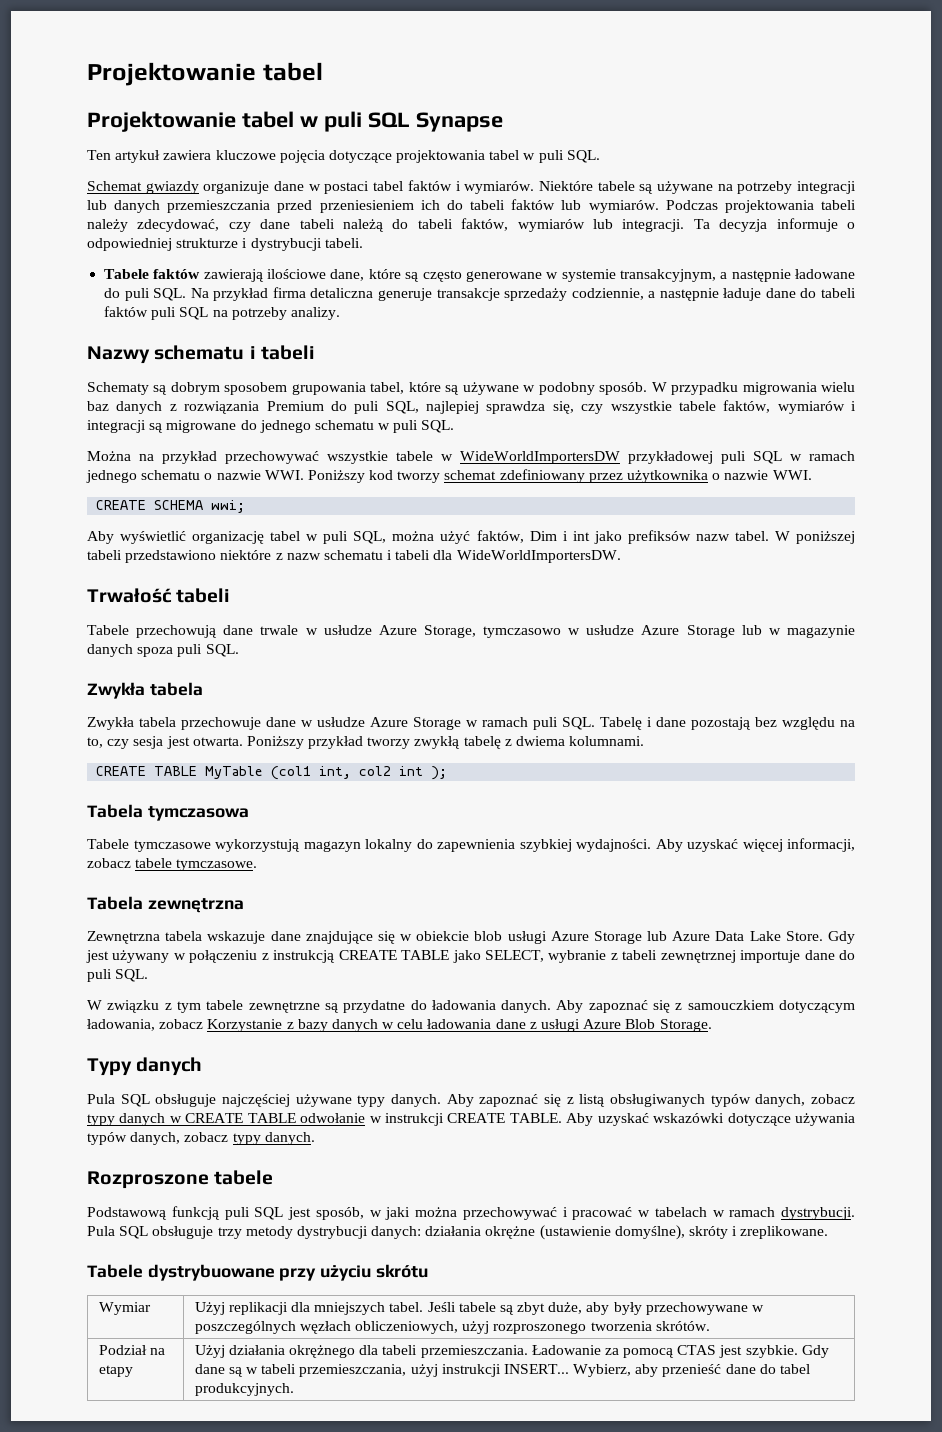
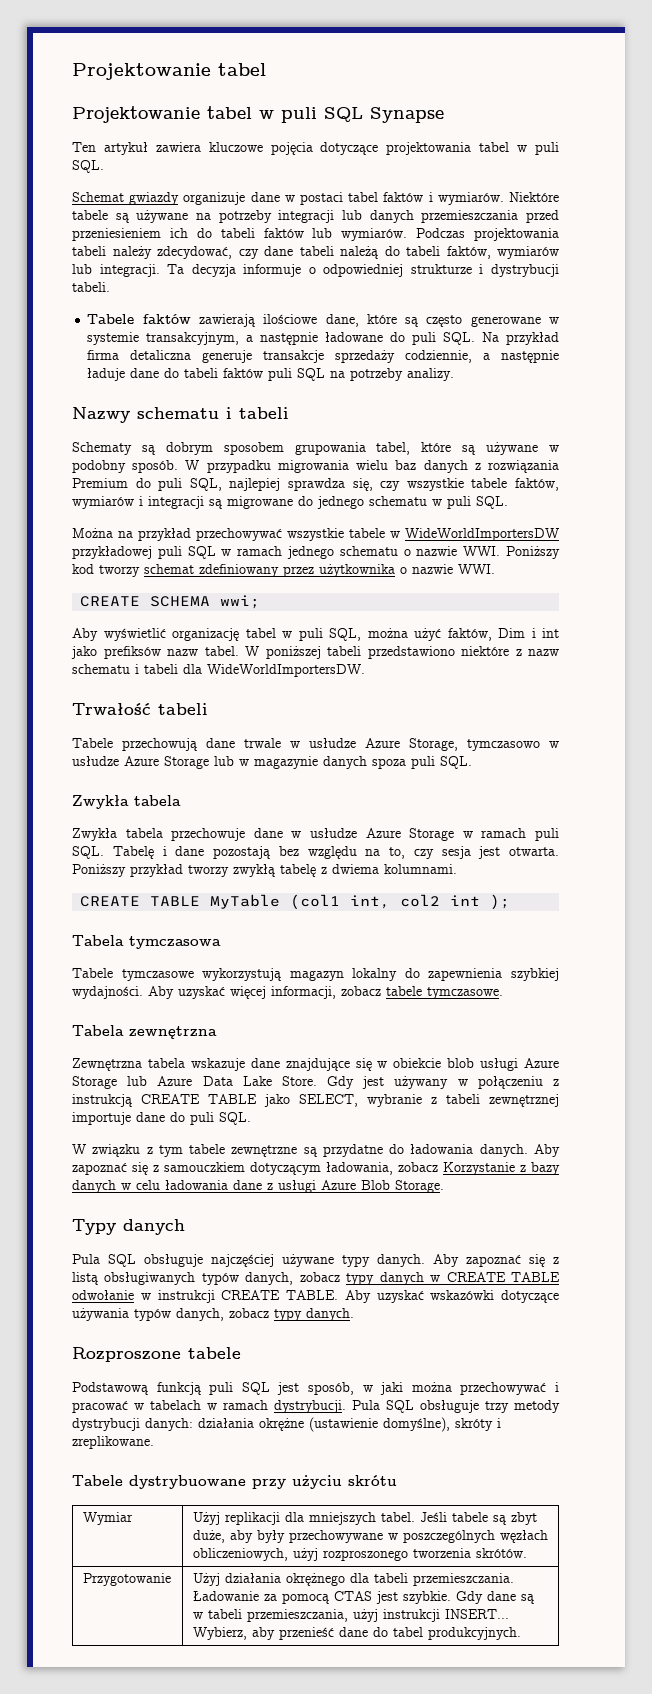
[98,1345,165,1355] [98,1365,133,1377] Podział na etapy -> [82,1573,171,1586] Przygotowanie

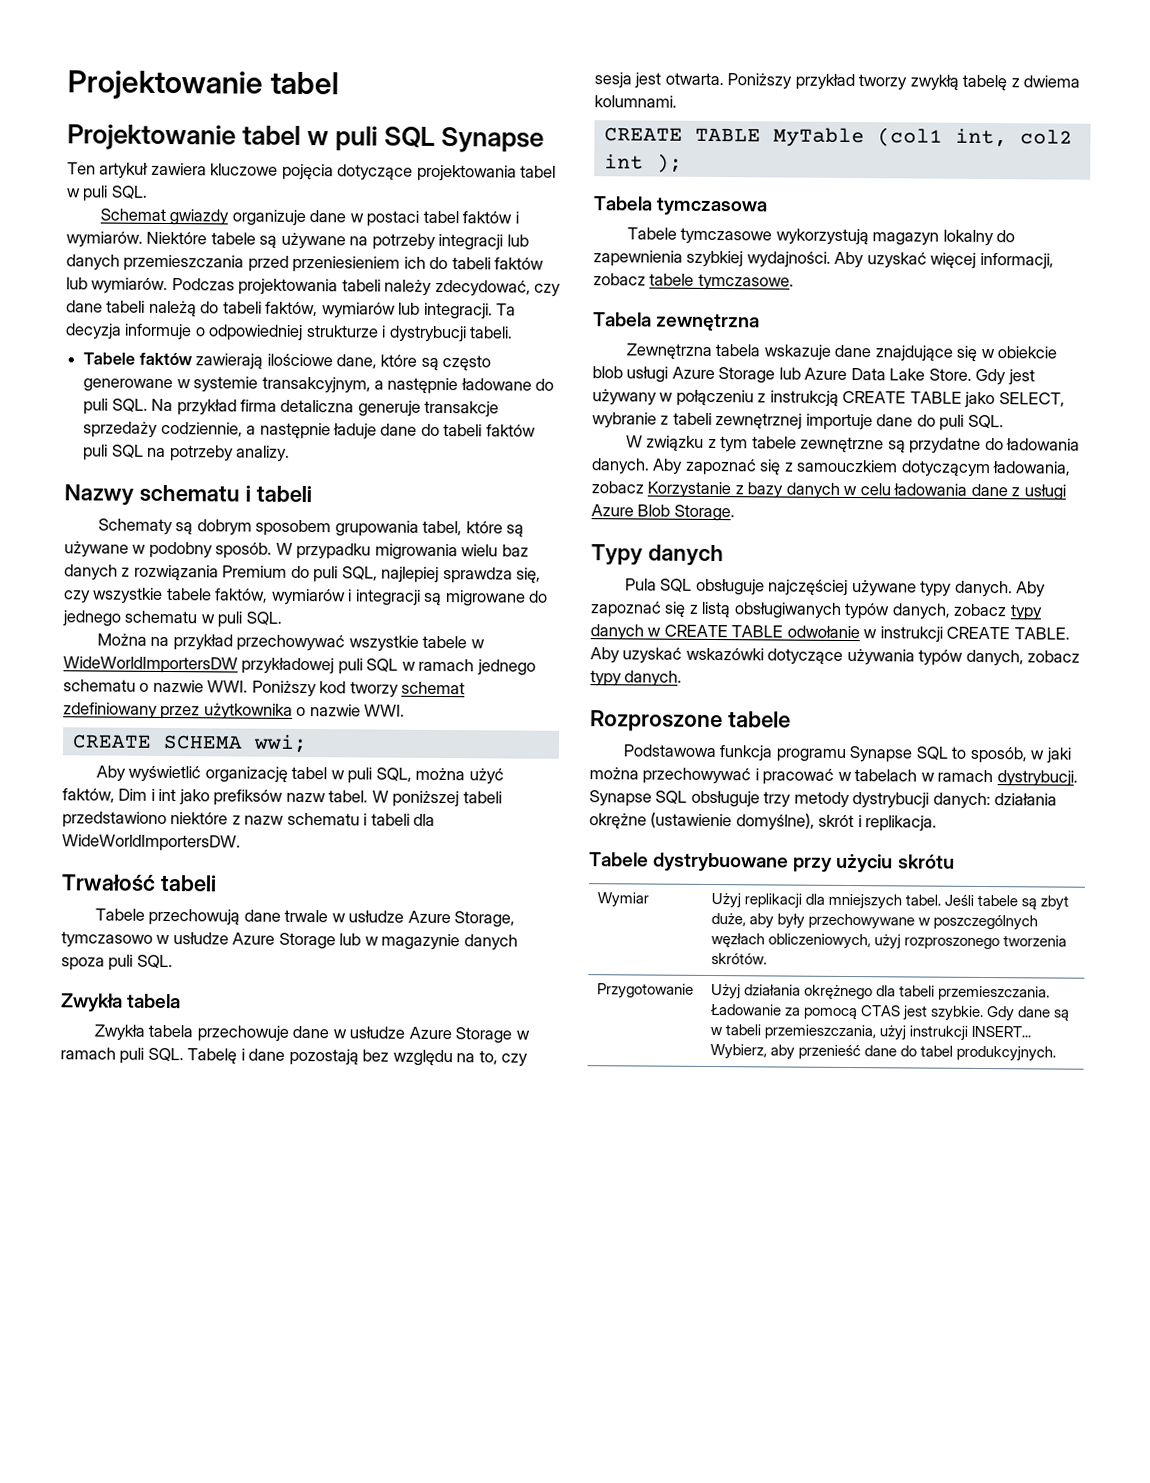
[72,1382,300,1395] Podstawową funkcją puli SQL jest -> [622,744,967,763] Podstawowa funkcja programu Synapse SQL to
[352,1400,380,1410] Pula -> [589,790,652,807] Synapse
[455,1418,501,1431] [72,1436,154,1449] skróty i zreplikowane. -> [818,814,938,832] skrót i replikacja.

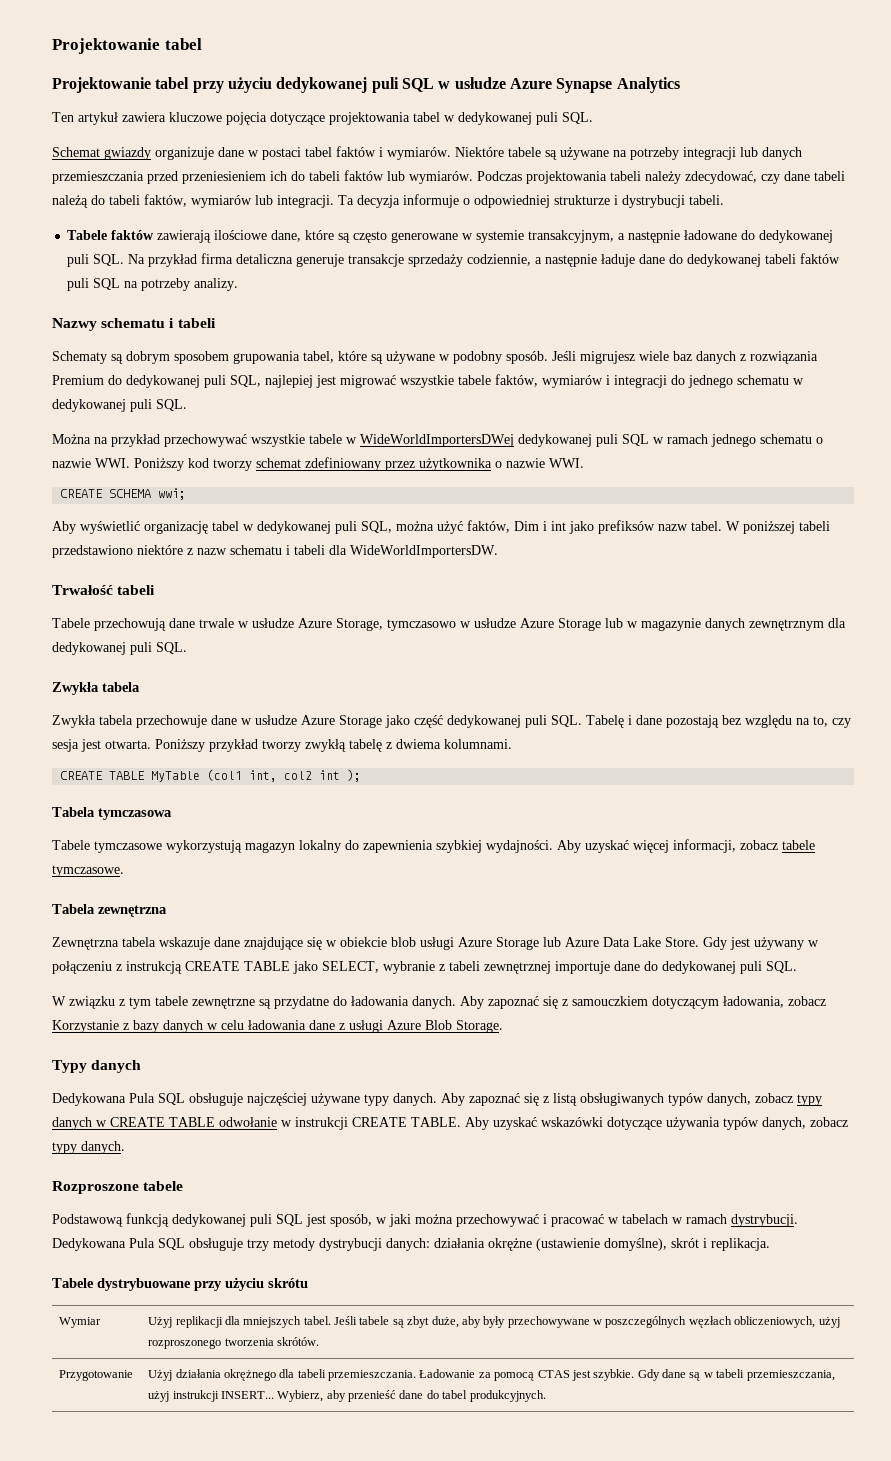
[307,126,545,153] w puli SQL Synapse -> [192,77,680,93] przy użyciu dedykowanej puli SQL w usłudze Azure Synapse Analytics
(81, 193) none -> [458,112,532,125] dedykowanej
(555, 384) none -> [759,230,834,243] dedykowanej
(440, 429) none -> [687,254,762,267] dedykowanej
[275,542,499,561] W przypadku migrowania wielu -> [552,351,669,364] Jeśli migrujesz wiele
(310, 572) none -> [126,375,200,388] dedykowanej
[442,567,542,584] [63,590,91,604] sprawdza się, czy -> [316,375,396,388] jest migrować
[423,590,526,607] są migrowane -> (667, 381) none
(215, 619) none -> [52,399,126,412] dedykowanej
[63,656,335,675] WideWorldImportersDW przykładowej -> [360,434,592,447] WideWorldImportersDWej dedykowanej
(345, 775) none -> [257,521,331,534] dedykowanej
[61,957,105,971] spoza -> [749,618,846,631] [52,642,126,655] zewnętrznym dla dedykowanej
[515,1030,530,1040] [60,1047,116,1060] w ramach -> [385,715,521,728] jako część dedykowanej
(936, 420) none -> [662,961,736,974] dedykowanej
(724, 555) none -> [52,1093,126,1106] Dedykowana
[622,744,967,763] Podstawowa funkcja programu Synapse SQL to -> [52,1213,326,1227] Podstawową funkcją dedykowanej puli SQL jest
[589,790,652,807] Synapse -> [52,1238,155,1251] Dedykowana Pula

